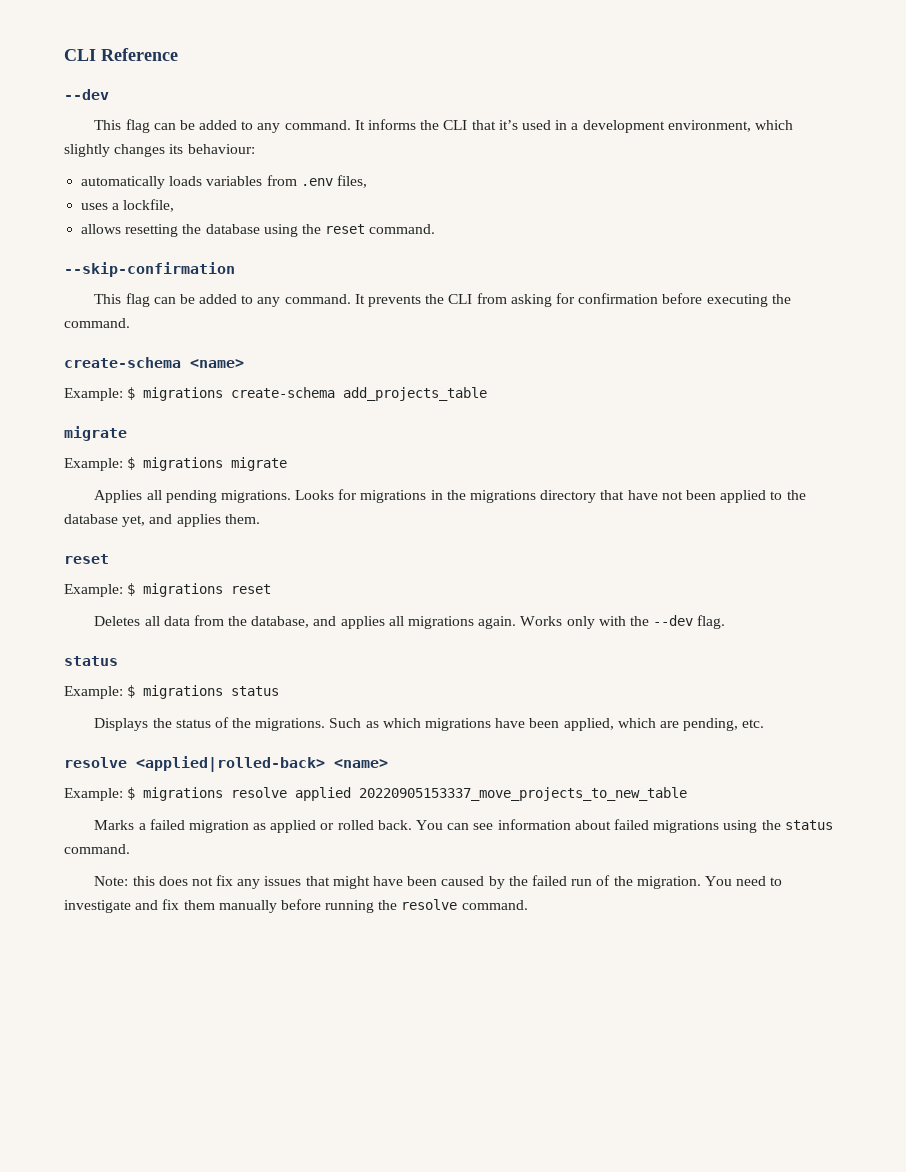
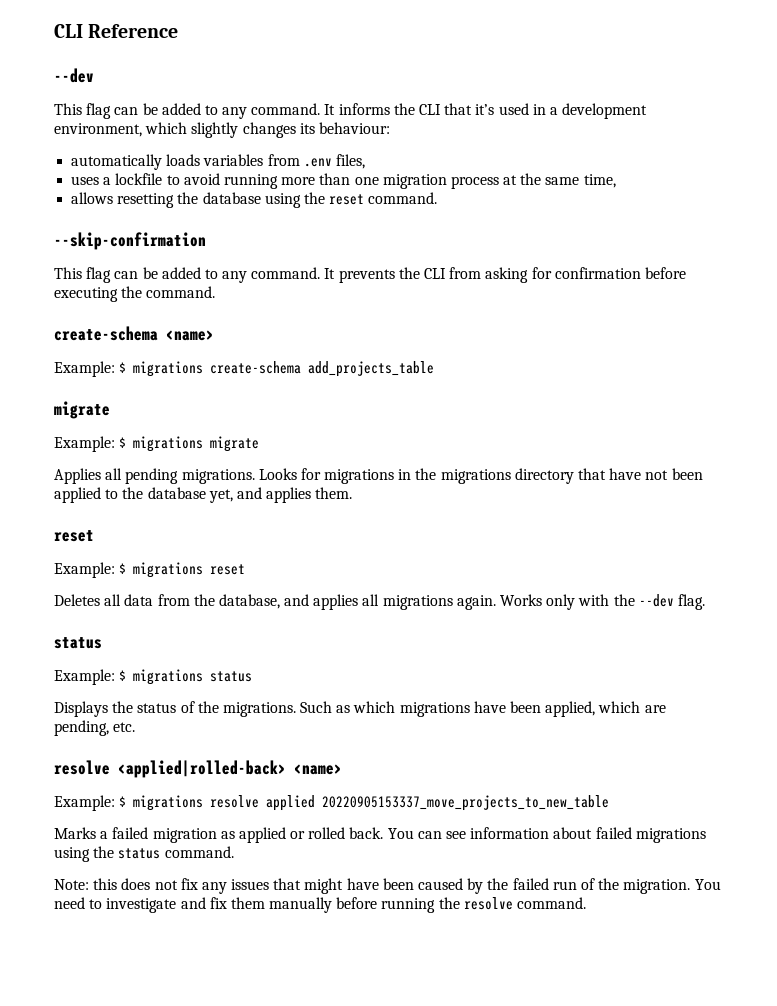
[123,199,175,212] lockfile, -> [115,173,616,189] lockfile to avoid running more than one migration process at the same time,

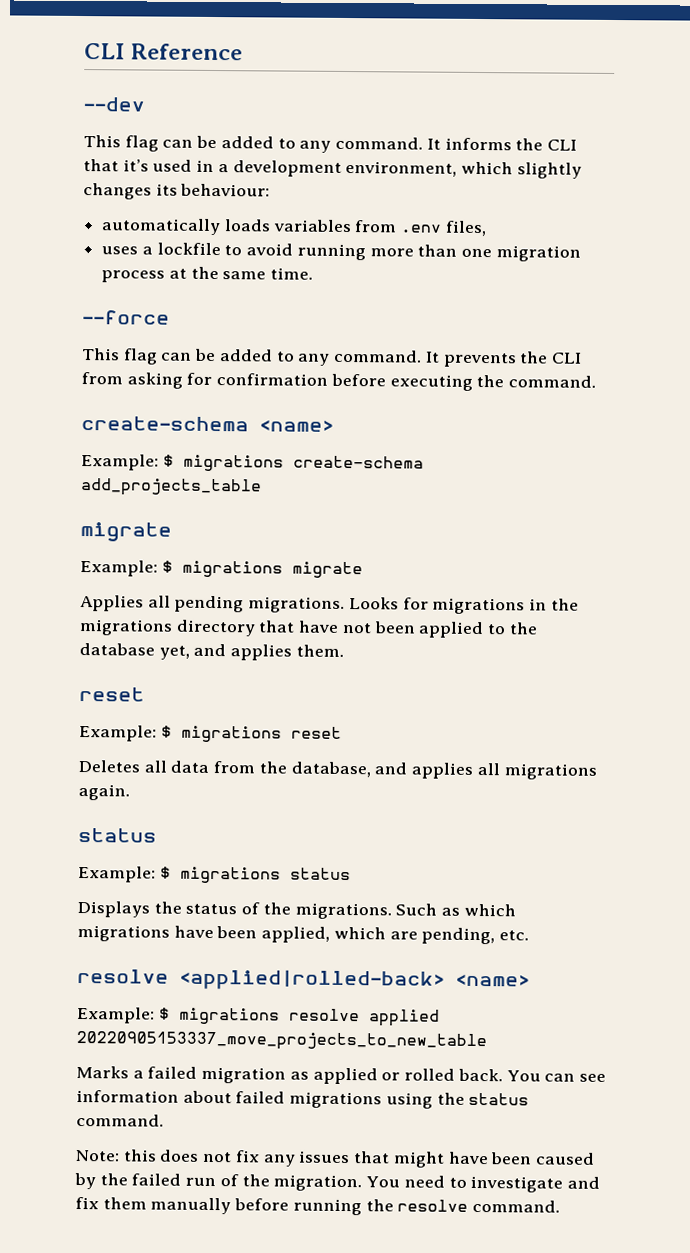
[583,174,616,188] [71,192,438,208] [54,232,206,250] time, // allows resetting the database using the reset command. // --skip-confirmation -> [270,267,314,280] [82,310,170,325] time. // --force
[500,594,705,610] Works only with the --dev flag. -> (130, 792) none

